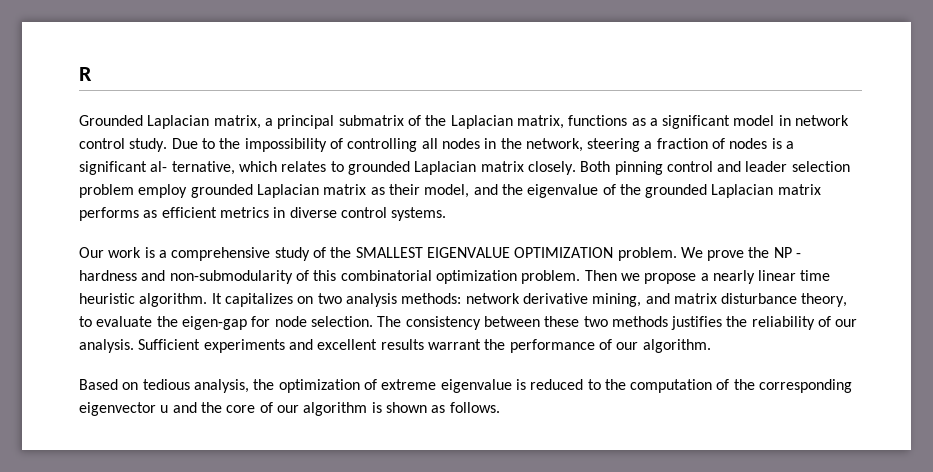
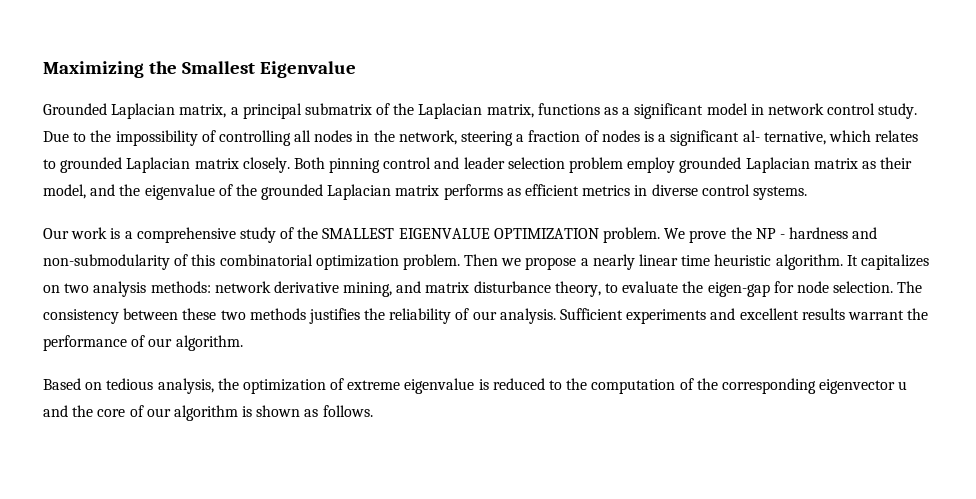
[79,67,92,81] R -> [43,61,357,78] Maximizing the Smallest Eigenvalue

